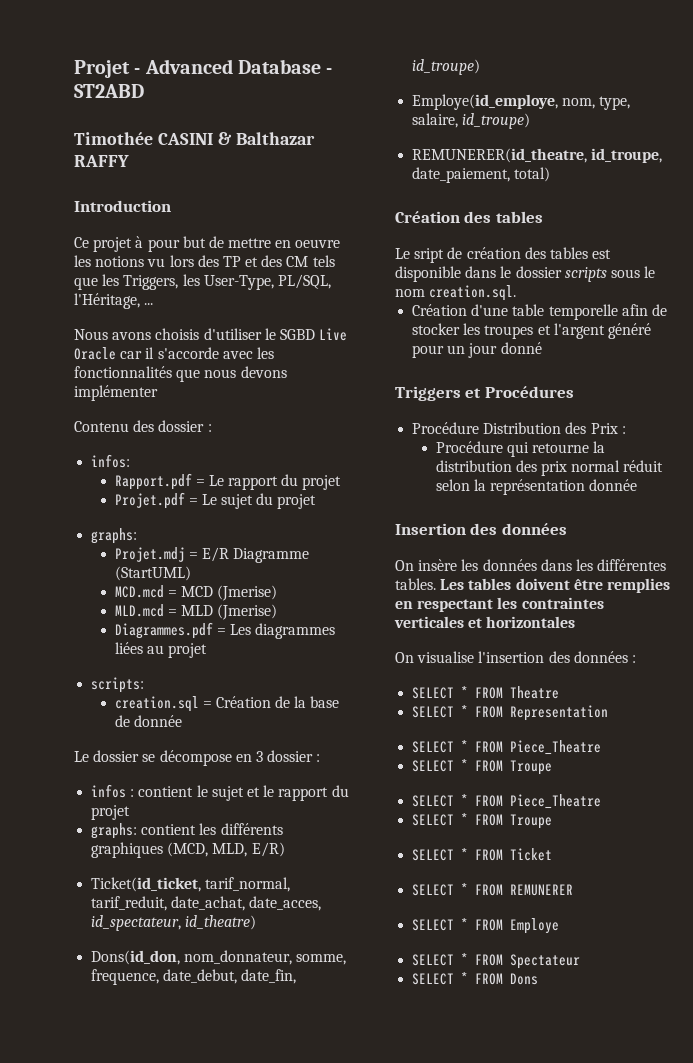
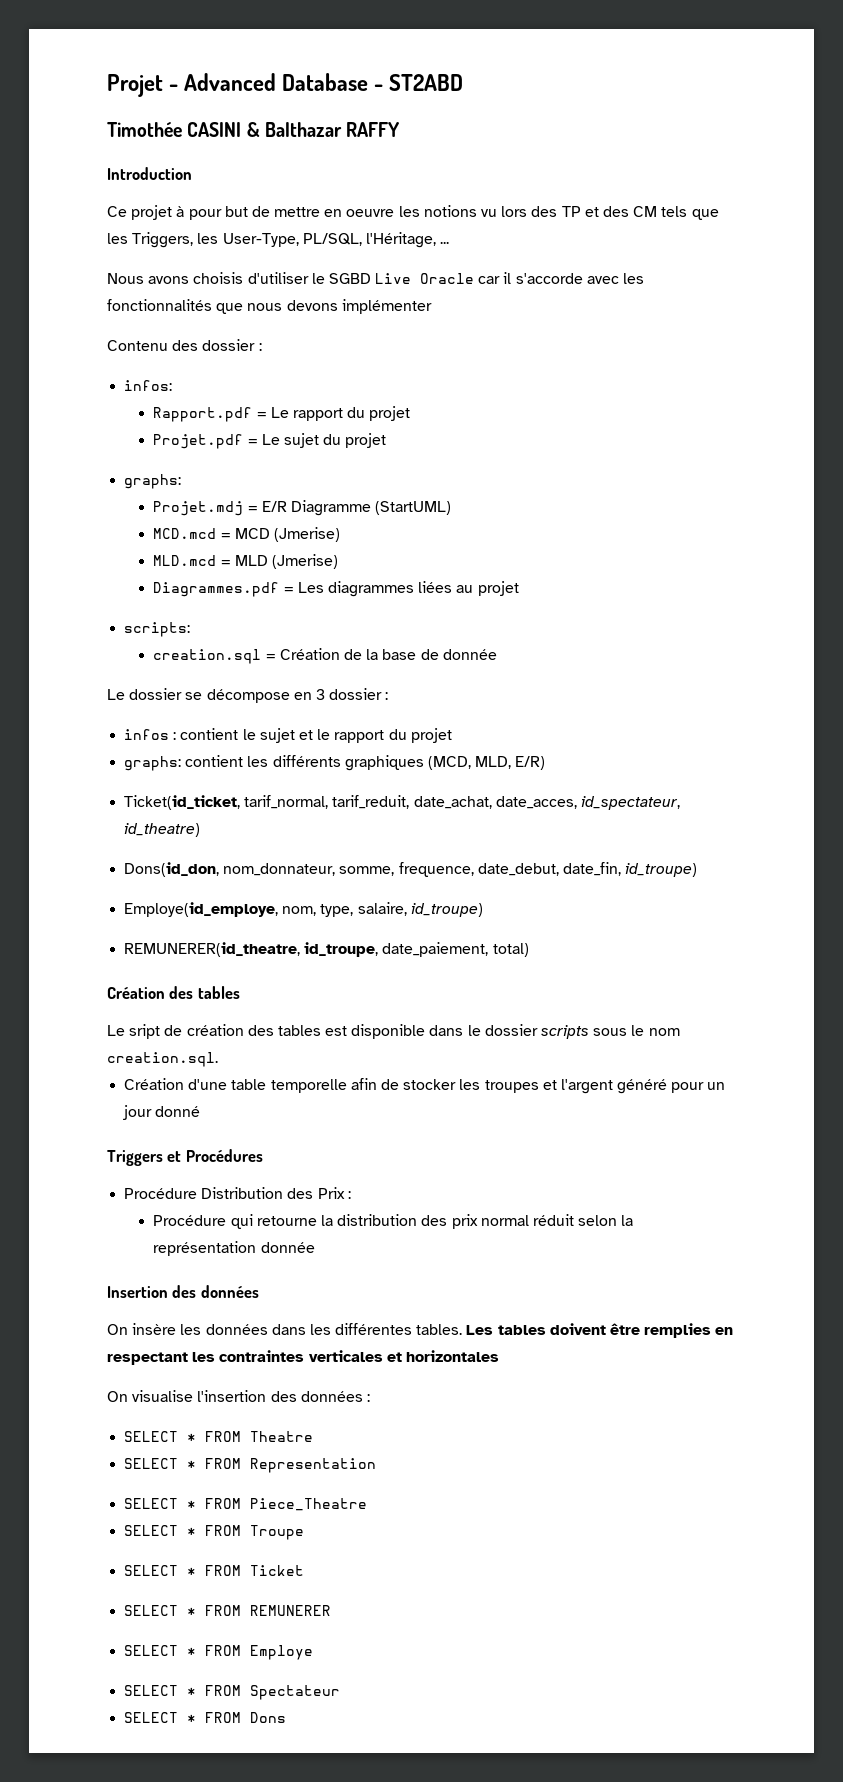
[412,794,602,809] [412,813,553,829] // SELECT * FROM Piece_Theatre // SELECT * FROM Troupe -> (305, 1532) none

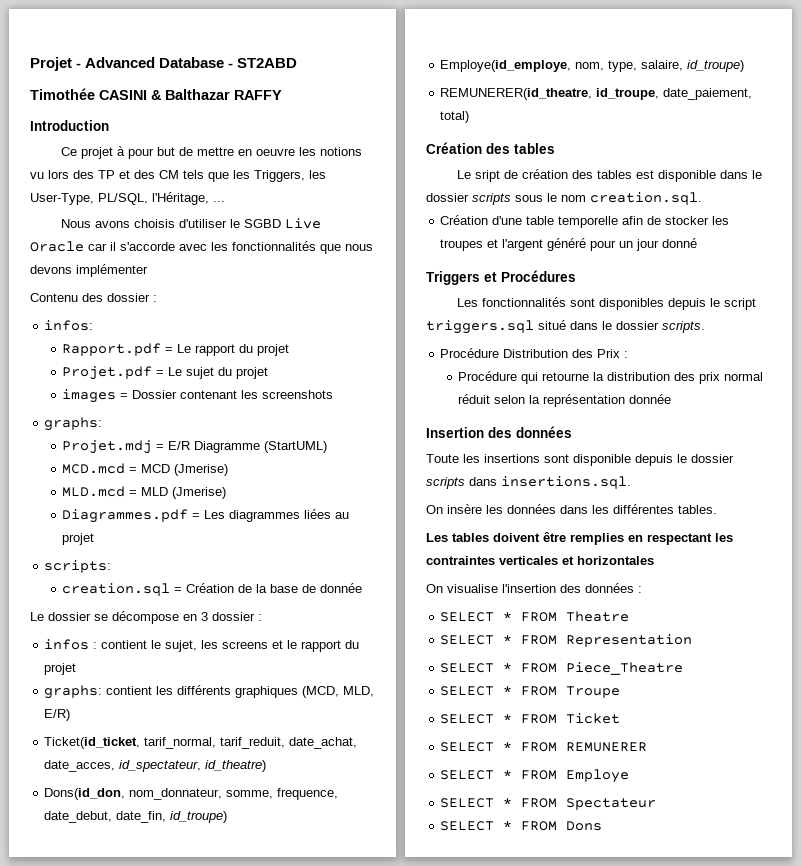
(387, 440) none -> [62,389,334,403] // images = Dossier contenant les screenshots
[259,728,295,743] sujet -> [165,640,269,652] sujet, les screens
(263, 1155) none -> [457,297,757,310] [426,320,705,334] // Les fonctionnalités sont disponibles depuis le script triggers.sql situé dans le dossier scripts.
(259, 1291) none -> [426,454,734,466] [426,476,631,489] // Toute les insertions sont disponible depuis le dossier scripts dans insertions.sql.
(463, 1329) none -> (717, 509) //

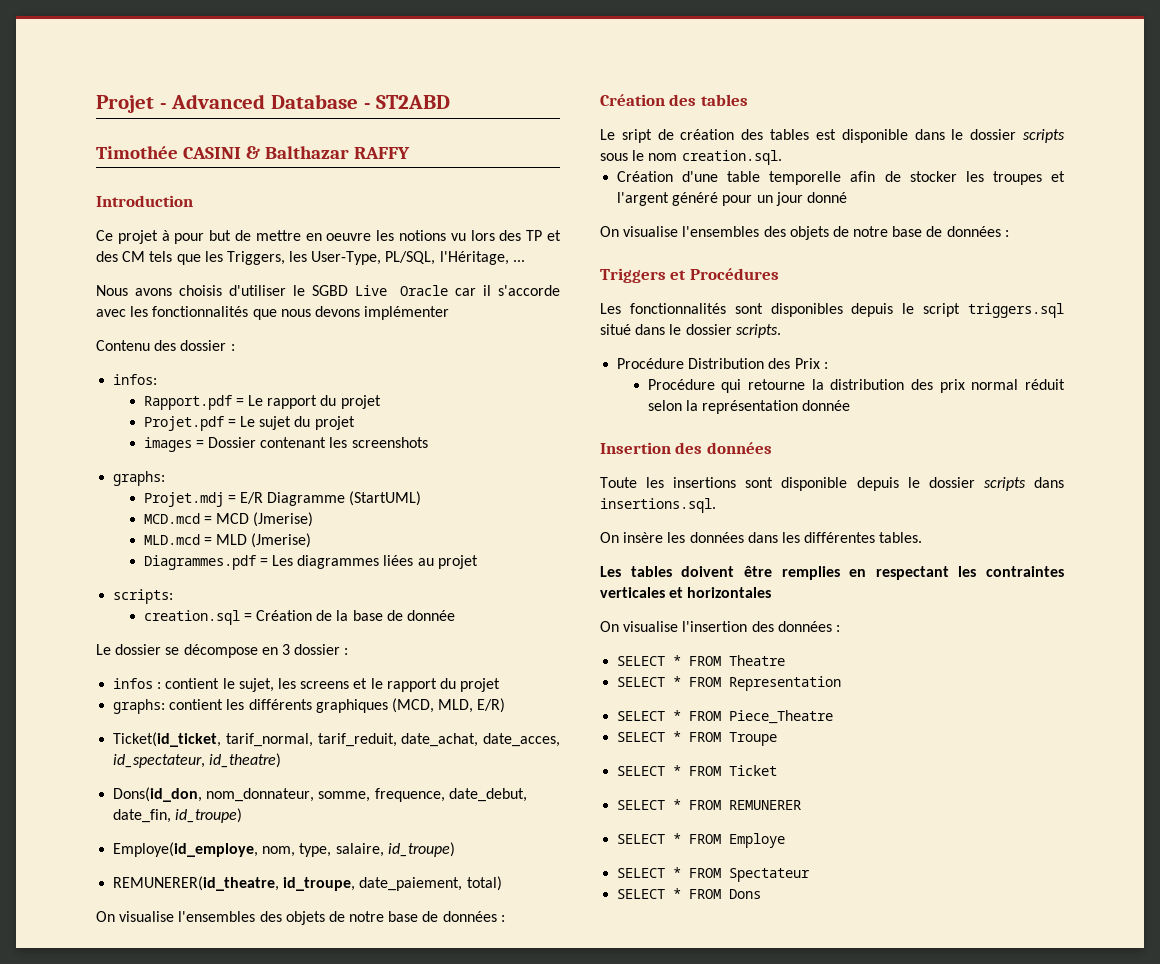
(470, 117) none -> [96,911,505,925] // On visualise l'ensembles des objets de notre base de données :
(698, 243) none -> [600,226,1009,240] // On visualise l'ensembles des objets de notre base de données :

